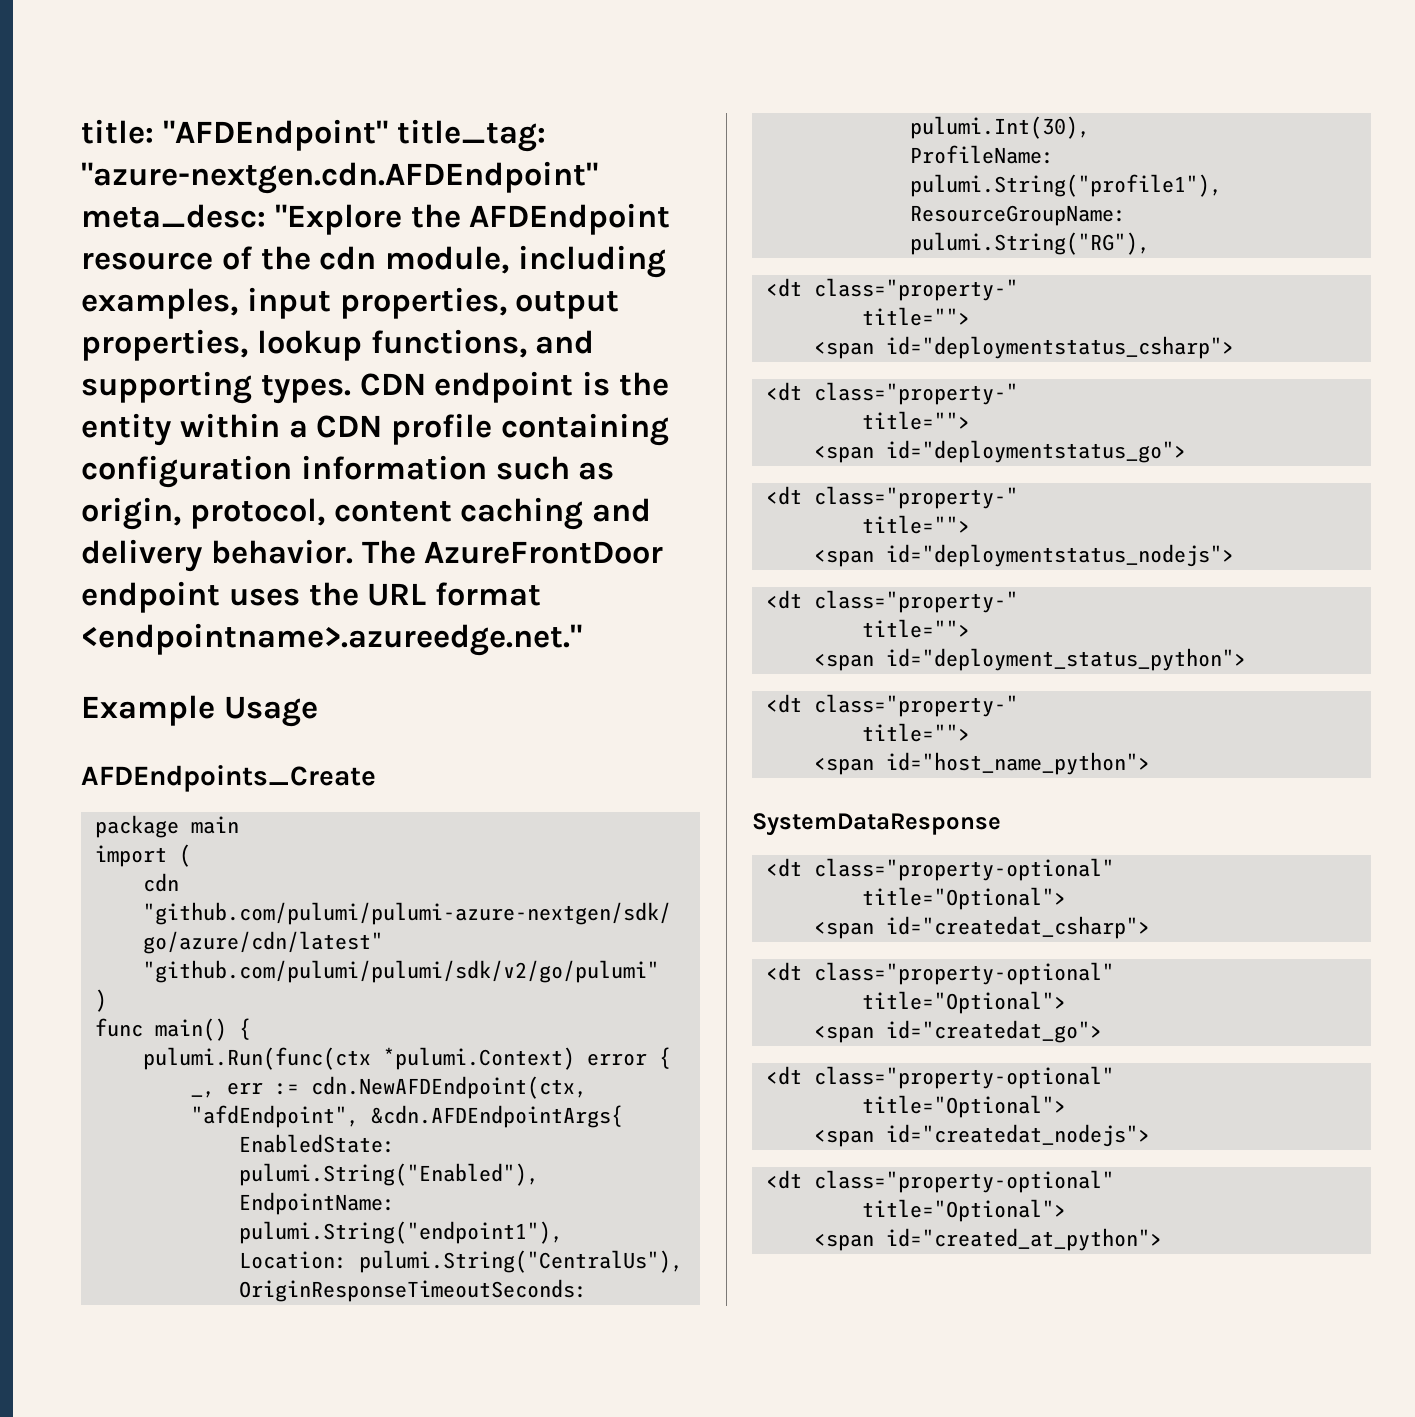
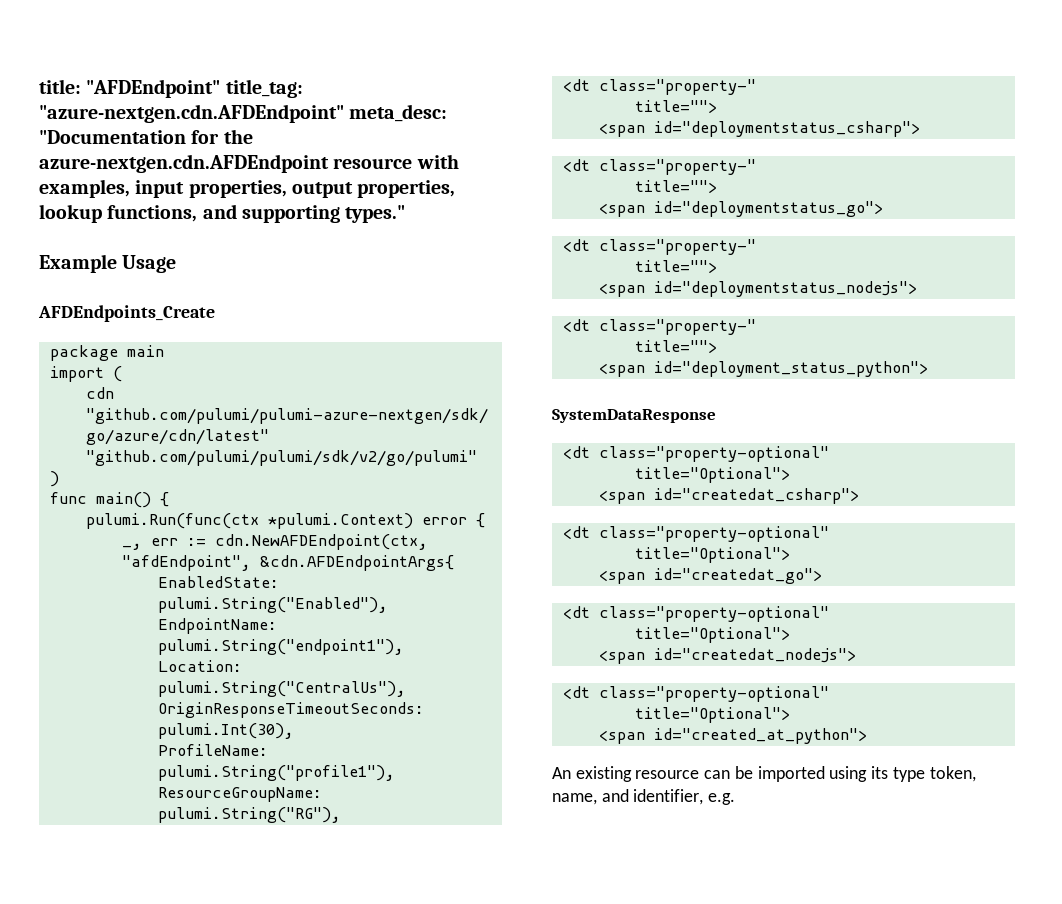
[274,203,671,235] [81,245,666,278] "Explore the AFDEndpoint resource of the cdn module, including -> [39,129,253,144] [39,154,459,173] "Documentation for the azure-nextgen.cdn.AFDEndpoint resource with
[260,371,669,404] [81,413,669,446] [81,455,615,488] [81,497,652,530] [81,539,664,572] [81,581,542,613] [81,623,582,656] types. CDN endpoint is the entity within a CDN profile containing configuration information such as origin, protocol, content caching and delivery behavior. The AzureFrontDoor endpoint uses the URL format <endpointname>.azureedge.net." -> [345,205,406,223] types."
[766,694,1019,717] [862,723,971,742] [814,752,1151,775] // <dt class="property-" // title=""> // <span id="host_name_python"> -> (928, 369) none
(1163, 1239) none -> [552,766,976,782] [552,789,736,805] // An existing resource can be imported using its type token, name, and identifier, e.g.

